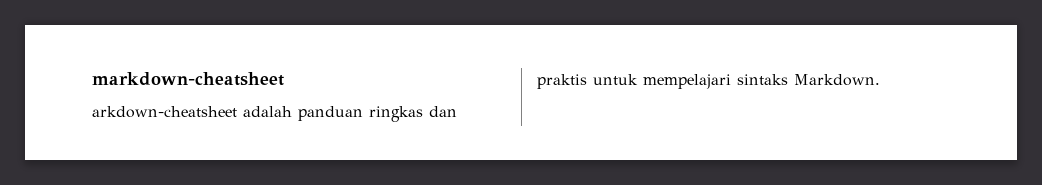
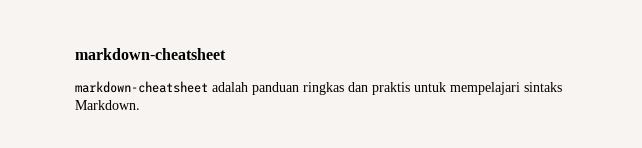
[92,106,237,118] arkdown-cheatsheet -> [75,81,208,93] markdown-cheatsheet

